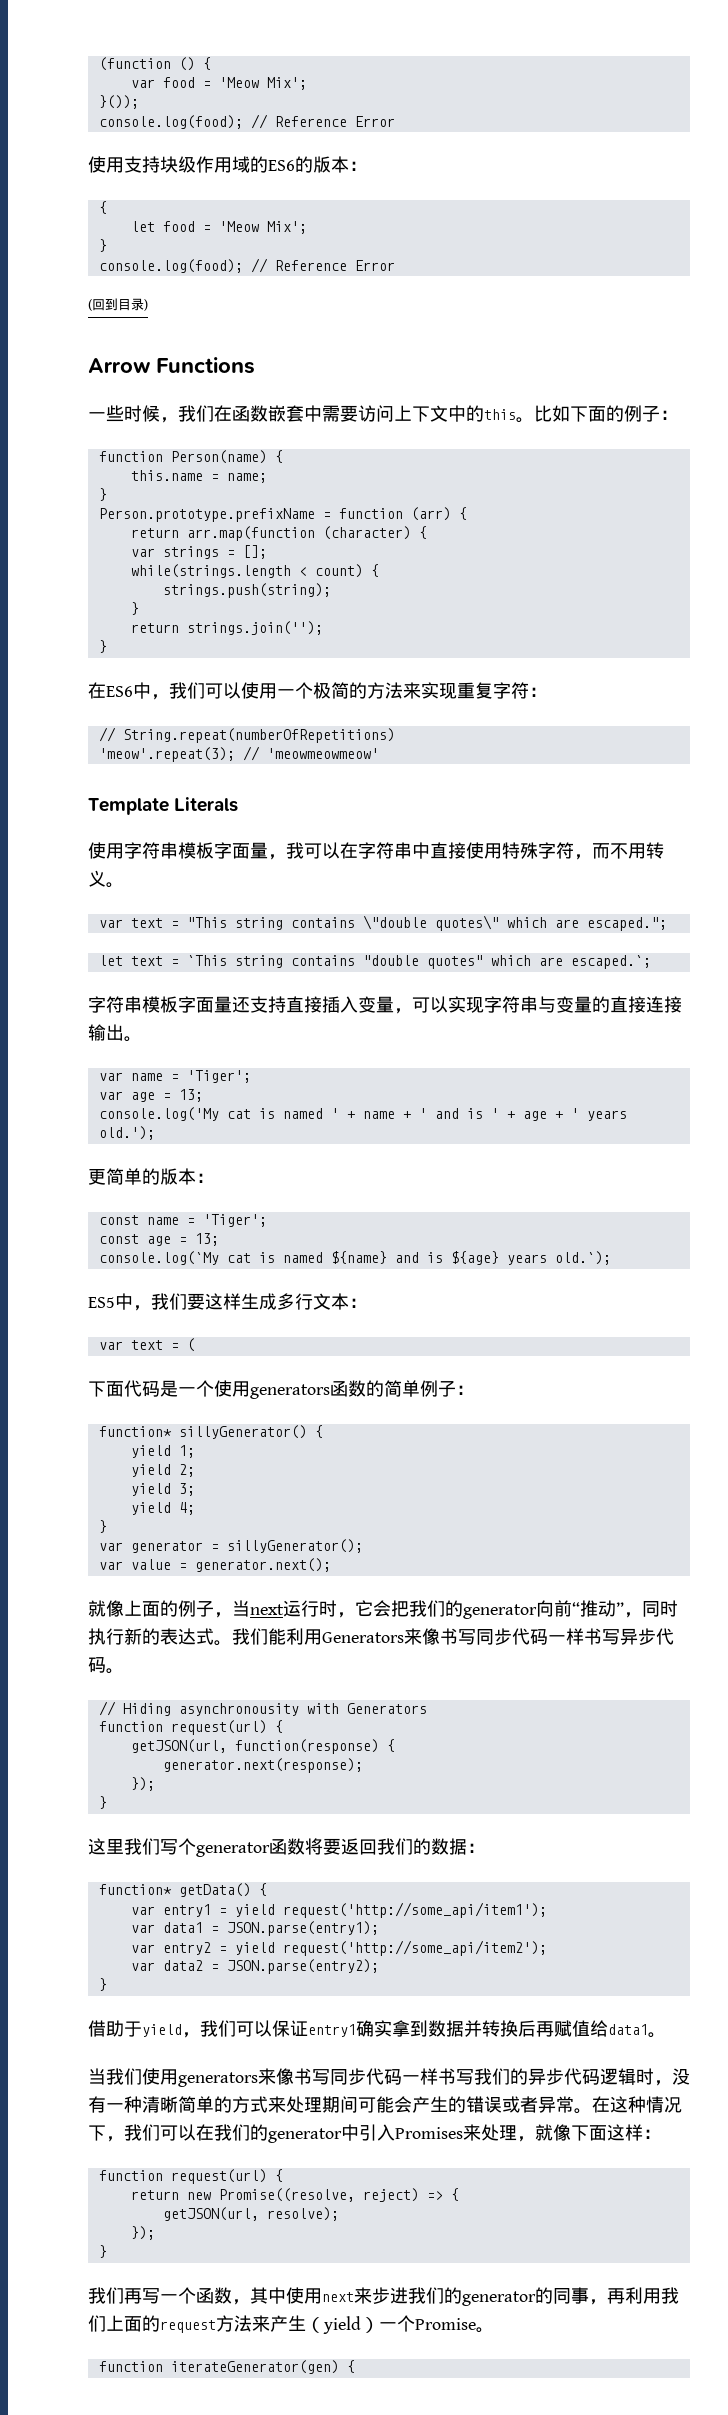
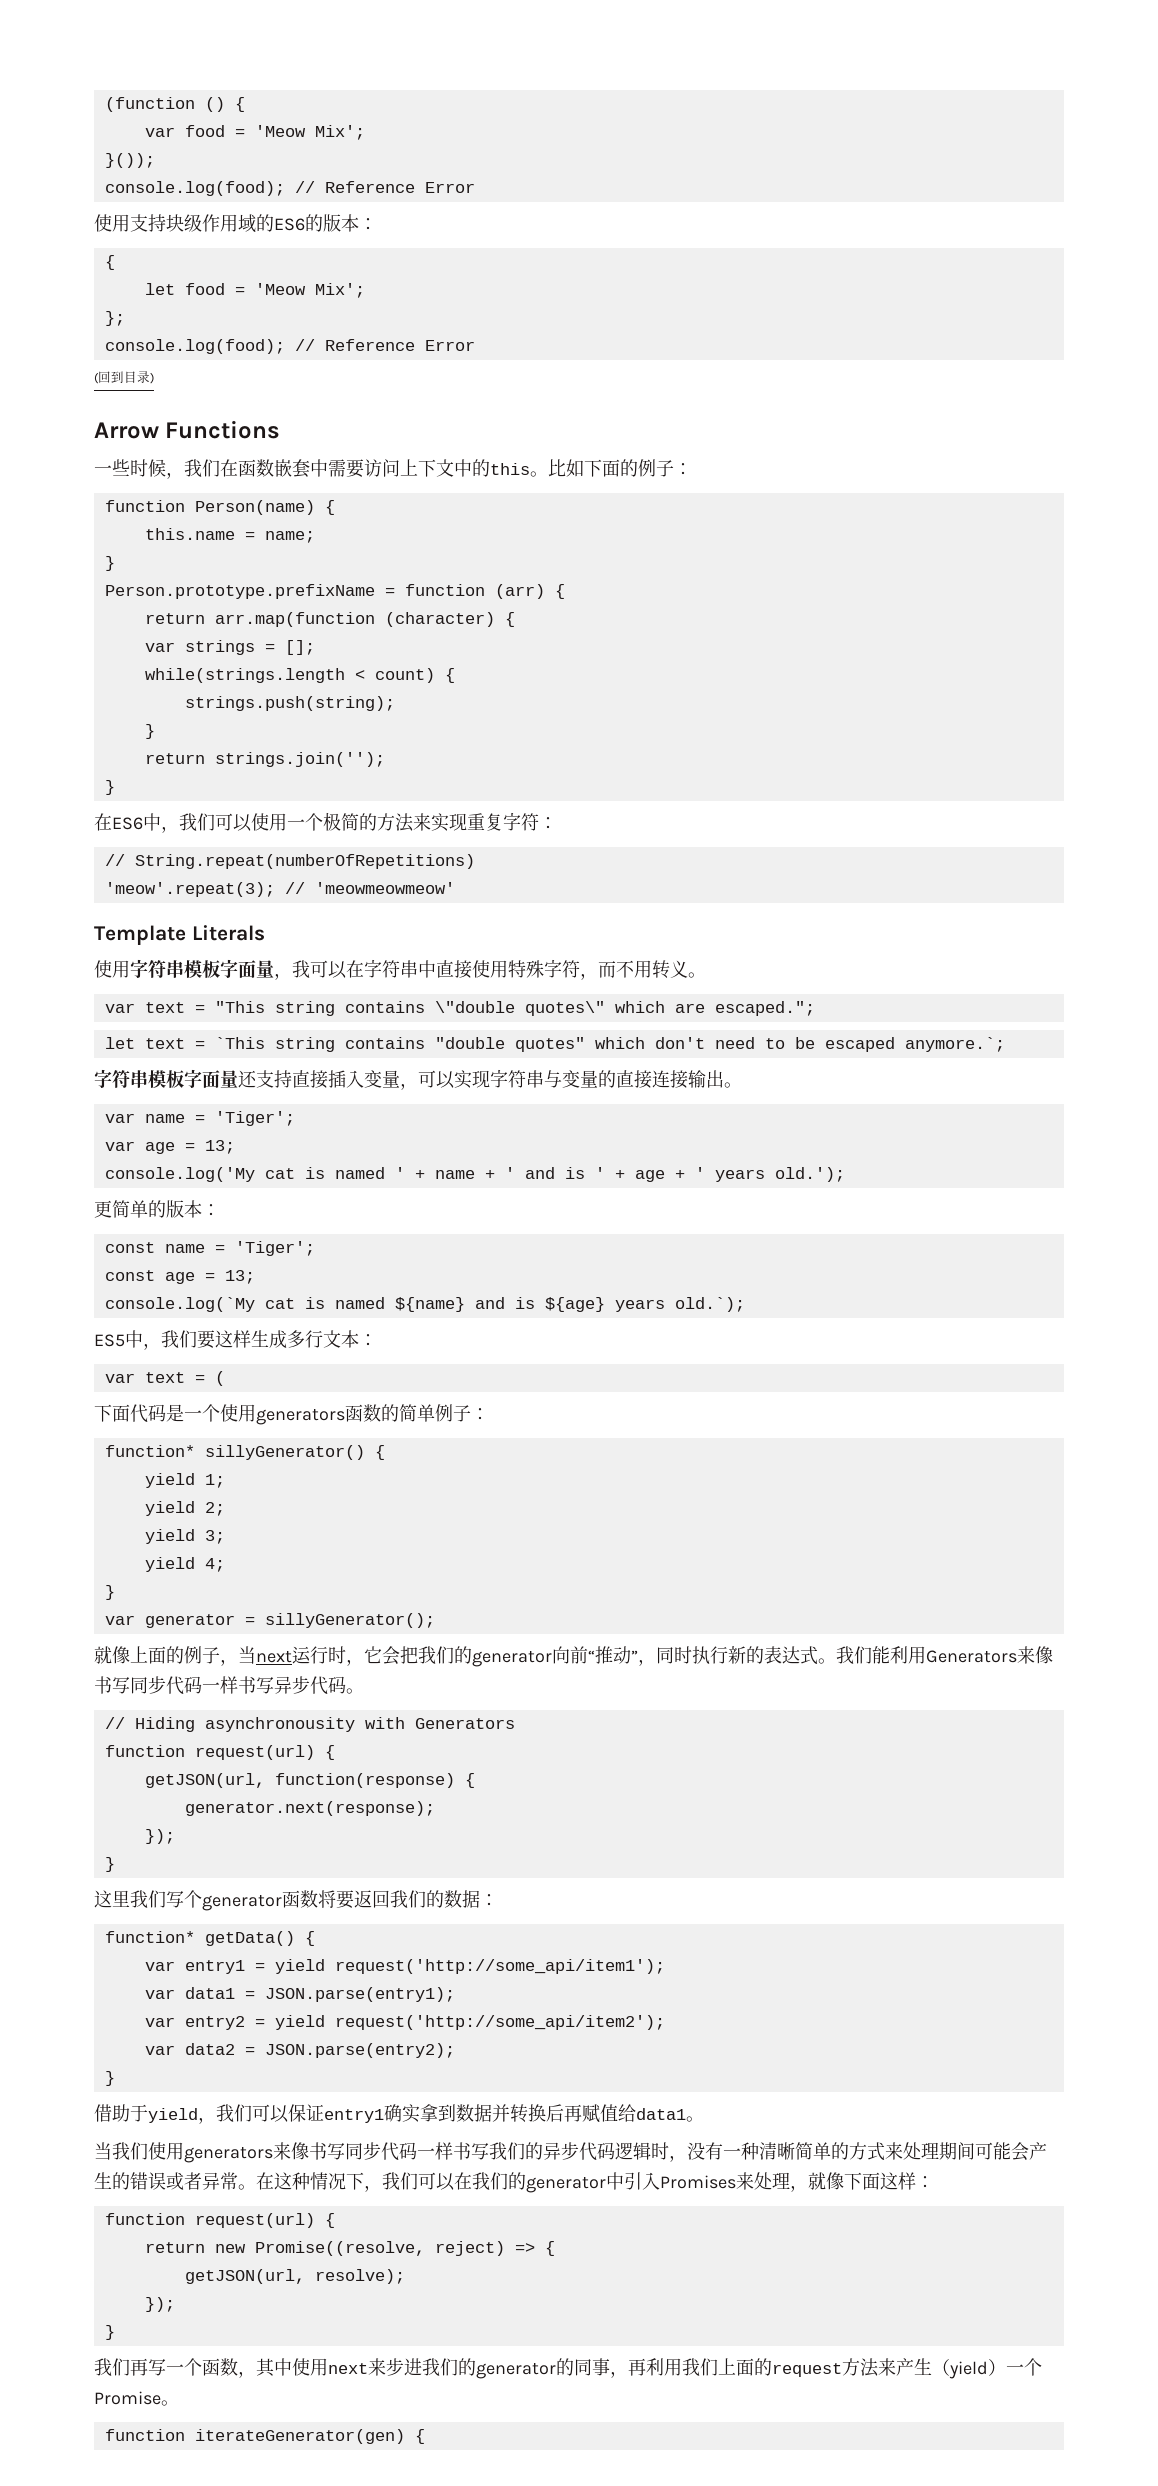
[98,239,107,252] } -> [104,311,125,326] };
[538,955,651,969] are escaped.`; -> [654,1037,1005,1052] don't need to be escaped anymore.`;
[98,1558,331,1572] // var value = generator.next(); -> (435, 1620) none

